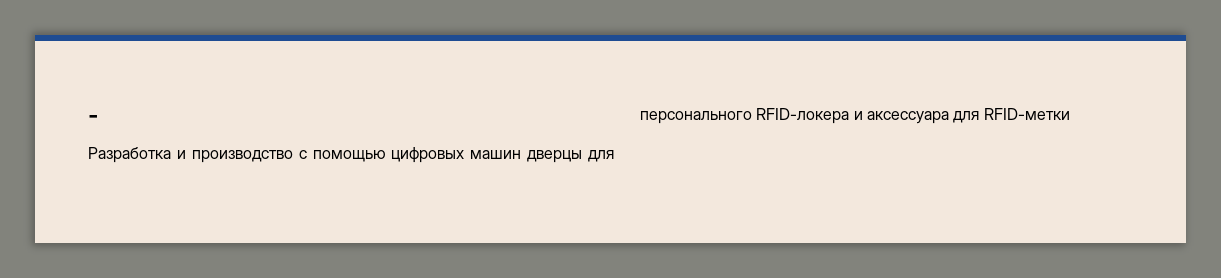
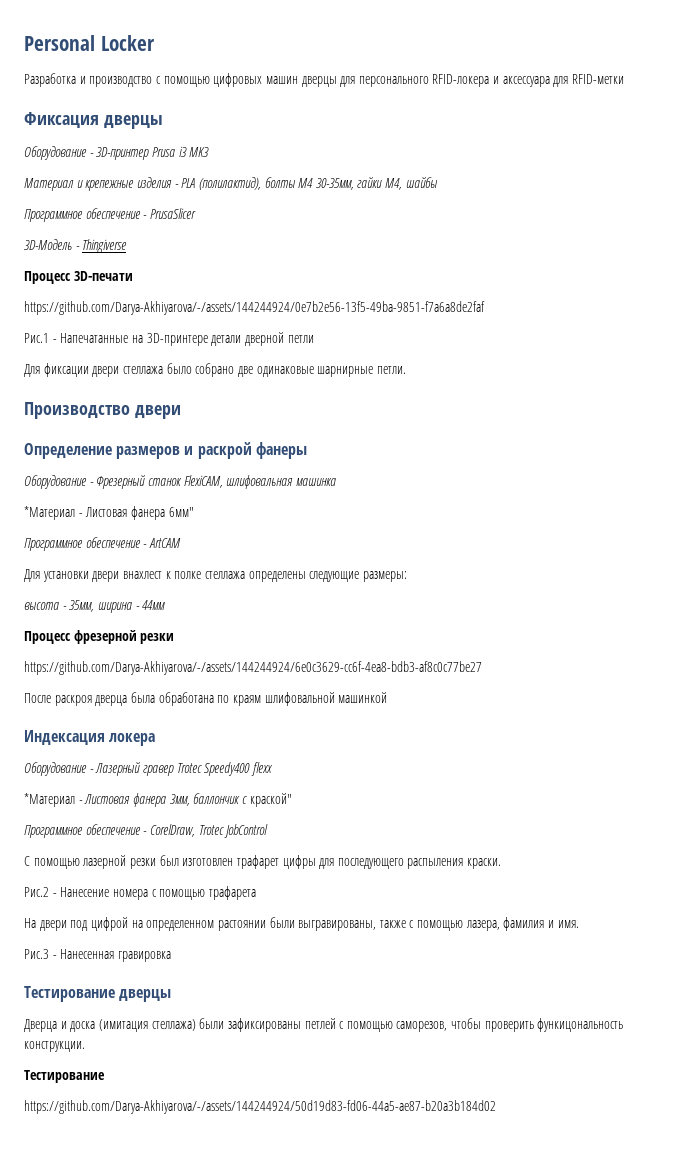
[88,115,99,123] - -> [24,35,155,51] Personal Locker
(1070, 114) none -> [24,112,163,129] [24,146,210,160] [24,177,438,191] [24,208,196,222] [24,239,128,253] [24,271,133,284] [24,301,485,315] [24,332,314,346] [24,363,406,377] [24,402,181,419] [24,442,307,459] [24,475,336,489] [24,506,194,520] [24,537,181,551] [24,569,407,582] [24,600,166,613] [24,630,175,644] [24,661,482,675] [24,692,388,706] [24,730,156,746] [24,762,273,776] [24,793,292,807] [24,824,269,838] [24,855,502,869] [24,886,256,900] [24,917,579,931] [24,949,171,962] [24,986,172,1002] [24,1018,624,1032] [24,1041,85,1052] [24,1070,105,1083] [24,1100,496,1114] // Фиксация дверцы // Оборудование - 3D-принтер Prusa i3 MK3 // Материал и крепежные изделия - PLA (полилактид), болты М4 30-35мм, гайки М4, шайбы // Программное обеспечение - PrusaSlicer // 3D-Модель - Thingiverse // Процесс 3D-печати // https://github.com/Darya-Akhiyarova/-/assets/144244924/0e7b2e56-13f5-49ba-9851-f7a6a8de2faf // Рис.1 - Напечатанные на 3D-принтере детали дверной петли // Для фиксации двери стеллажа было собрано две одинаковые шарнирные петли. // Производство двери // Определение размеров и раскрой фанеры // Оборудование - Фрезерный станок FlexiCAM, шлифовальная машинка // *Материал - Листовая фанера 6мм" // Программное обеспечение - ArtCAM // Для установки двери внахлест к полке стеллажа определены следующие размеры: // высота - 35мм, ширина - 44мм // Процесс фрезерной резки // https://github.com/Darya-Akhiyarova/-/assets/144244924/6e0c3629-cc6f-4ea8-bdb3-af8c0c77be27 // После раскроя дверца была обработана по краям шлифовальной машинкой // Индексация локера // Оборудование - Лазерный гравер Trotec Speedy400 flexx // *Материал - Листовая фанера 3мм, баллончик с краской" // Программное обеспечение - CorelDraw, Trotec JobControl // С помощью лазерной резки был изготовлен трафарет цифры для последующего распыления краски. // Рис.2 - Нанесение номера с помощью трафарета // На двери под цифрой на определенном растоянии были выгравированы, также с помощью лазера, фамилия и имя. // Рис.3 - Нанесенная гравировка // Тестирование дверцы // Дверца и доска (имитация стеллажа) были зафиксированы петлей с помощью саморезов, чтобы проверить функицональность конструкции. // Тестирование // https://github.com/Darya-Akhiyarova/-/assets/144244924/50d19d83-fd06-44a5-ae87-b20a3b184d02

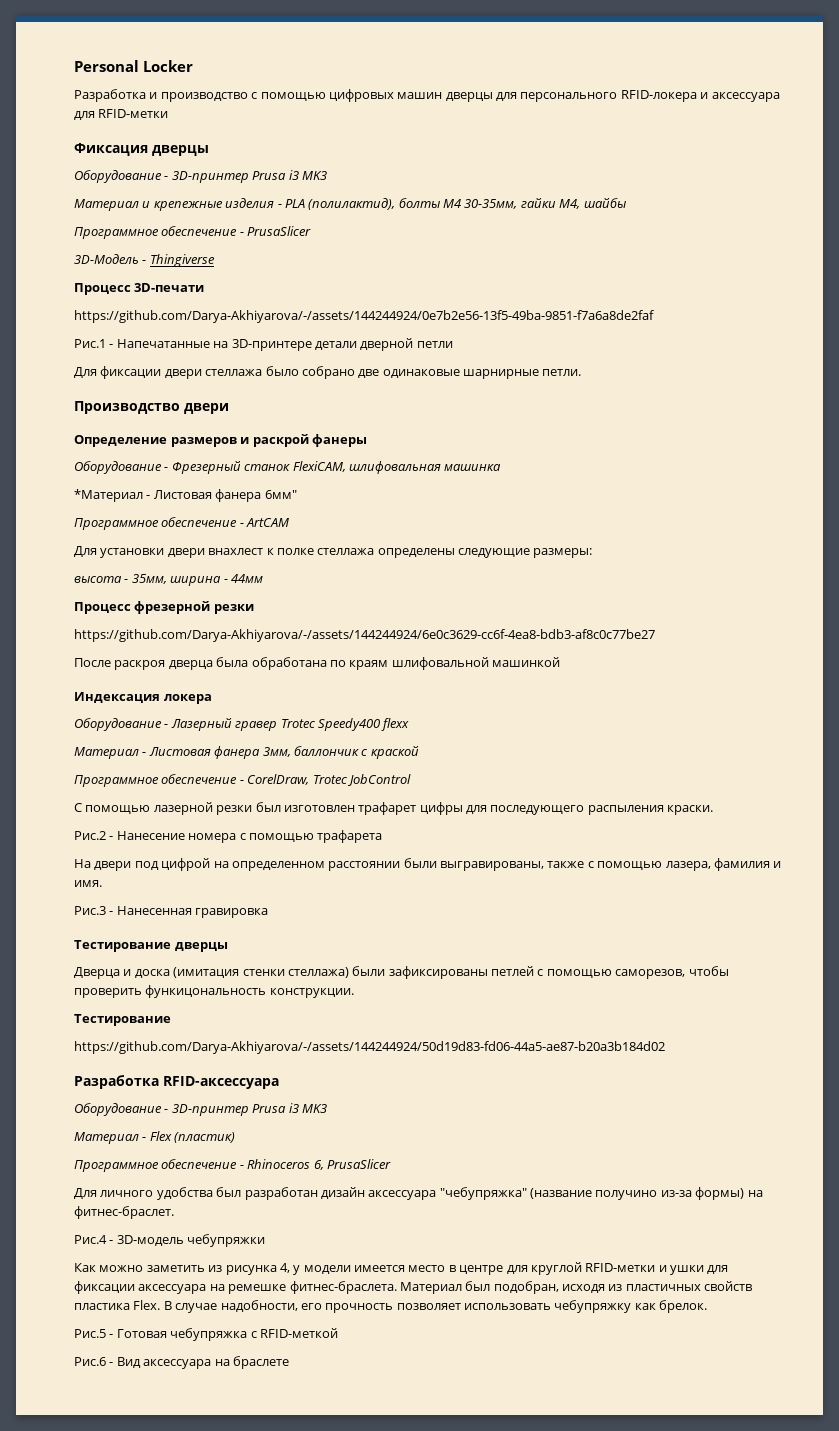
[24,793,75,807] *Материал -> [74,747,139,759] Материал
[249,793,292,807] краской" -> [370,746,419,759] краской
[217,920,266,931] растоянии -> [328,861,401,871] расстоянии
(148, 1025) none -> [242,969,285,976] стенки
(496, 1107) none -> [74,1075,279,1089] [74,1103,327,1116] [74,1131,236,1144] [74,1159,391,1172] [74,1187,763,1200] [74,1206,174,1219] [74,1234,266,1247] [74,1262,729,1275] [74,1281,753,1294] [74,1300,708,1313] [74,1328,338,1341] [74,1356,289,1369] // Разработка RFID-аксессуара // Оборудование - 3D-принтер Prusa i3 MK3 // Материал - Flex (пластик) // Программное обеспечение - Rhinoceros 6, PrusaSlicer // Для личного удобства был разработан дизайн аксессуара "чебупряжка" (название получино из-за формы) на фитнес-браслет. // Рис.4 - 3D-модель чебупряжки // Как можно заметить из рисунка 4, у модели имеется место в центре для круглой RFID-метки и ушки для фиксации аксессуара на ремешке фитнес-браслета. Материал был подобран, исходя из пластичных свойств пластика Flex. В случае надобности, его прочность позволяет использовать чебупряжку как брелок. // Рис.5 - Готовая чебупряжка с RFID-меткой // Рис.6 - Вид аксессуара на браслете

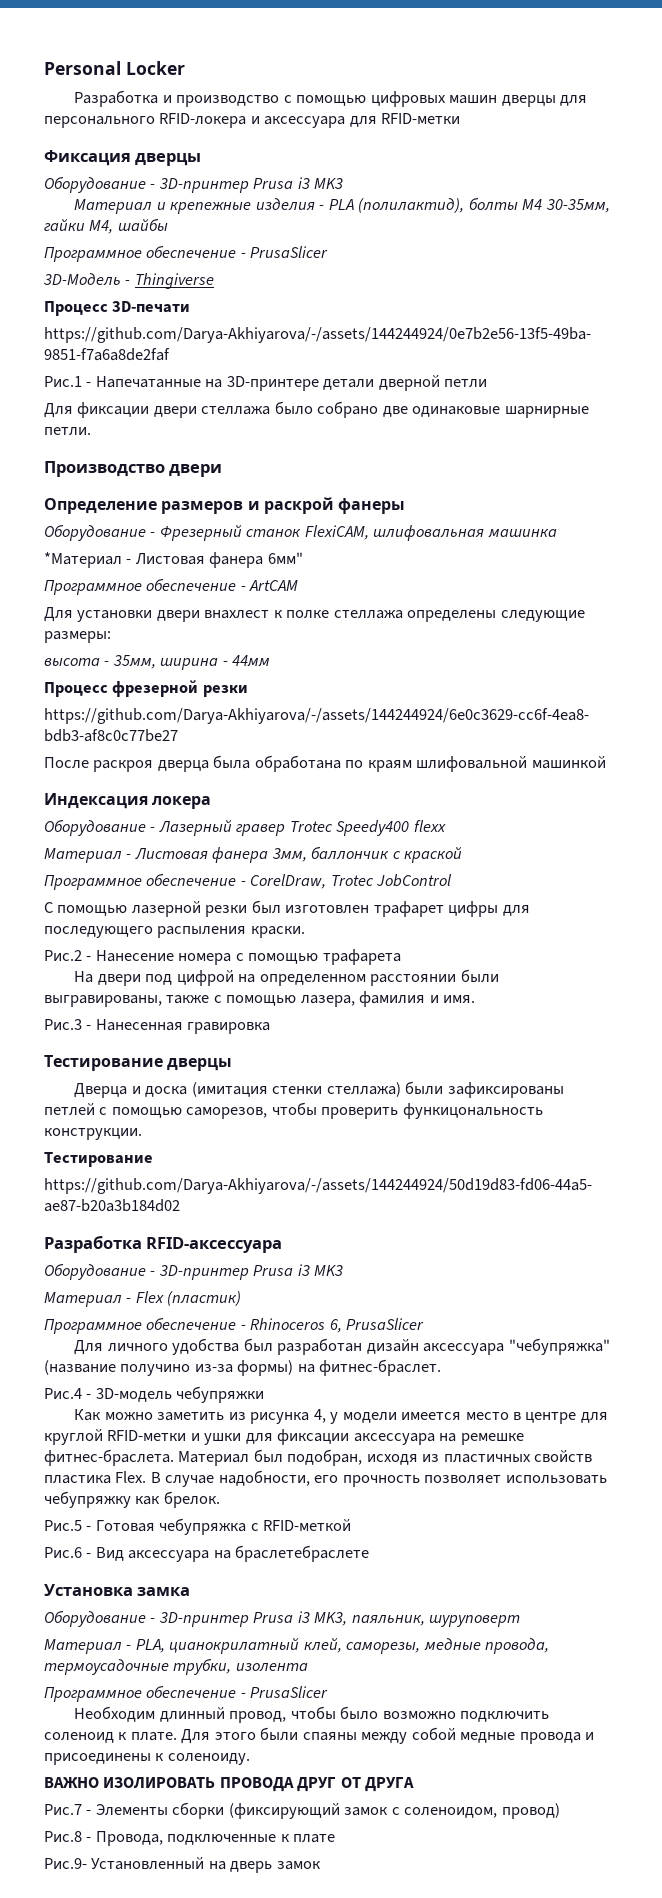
[232,1356,289,1369] браслете -> [235,1545,370,1562] [44,1584,191,1596] [44,1610,521,1627] [44,1638,550,1654] [44,1658,308,1675] [44,1685,329,1702] [74,1706,550,1723] [44,1727,595,1744] [44,1753,250,1765] [44,1777,415,1792] [44,1802,560,1819] [44,1831,336,1846] [44,1857,321,1873] браслетебраслете // Установка замка // Оборудование - 3D-принтер Prusa i3 MK3, паяльник, шуруповерт // Материал - PLA, цианокрилатный клей, саморезы, медные провода, термоусадочные трубки, изолента // Программное обеспечение - PrusaSlicer // Необходим длинный провод, чтобы было возможно подключить соленоид к плате. Для этого были спаяны между собой медные провода и присоединены к соленоиду. // ВАЖНО ИЗОЛИРОВАТЬ ПРОВОДА ДРУГ ОТ ДРУГА // Рис.7 - Элементы сборки (фиксирующий замок с соленоидом, провод) // Рис.8 - Провода, подключенные к плате // Рис.9- Установленный на дверь замок

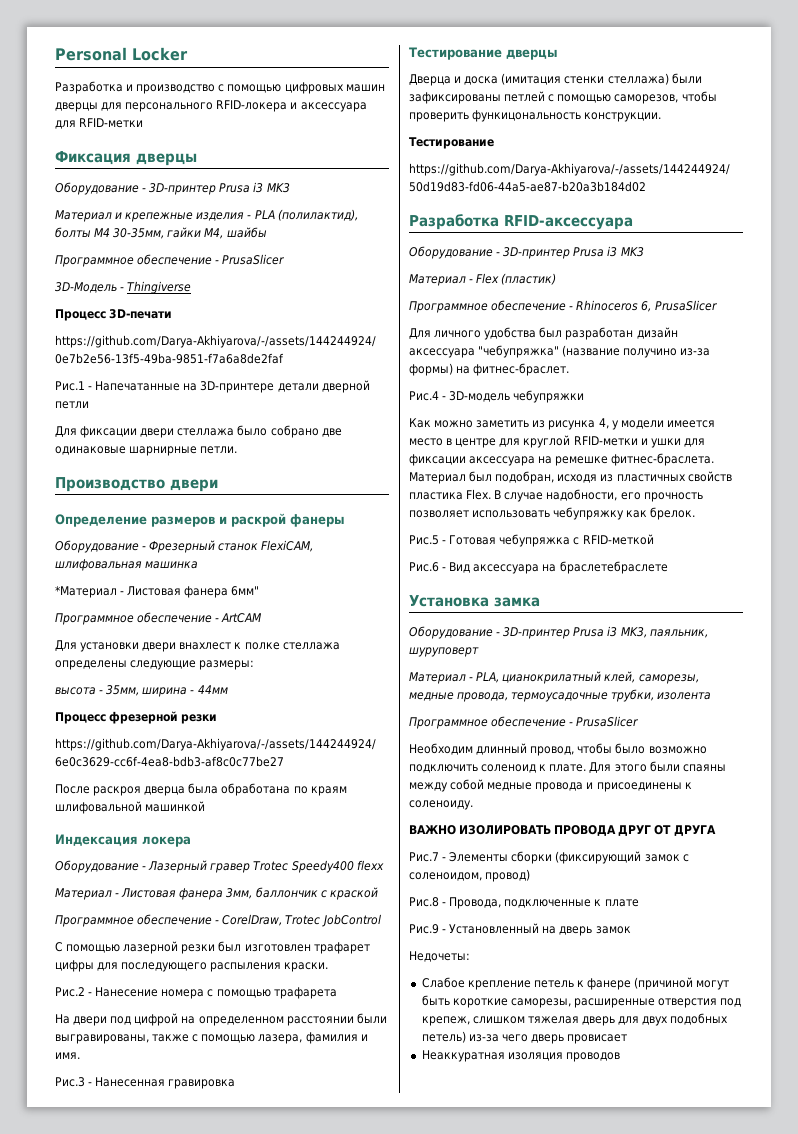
[44,1858,87,1869] Рис.9- -> [409,924,447,934] Рис.9 -
(321, 1865) none -> [409,951,470,962] [421,977,730,990] [421,995,742,1008] [421,1013,729,1026] [421,1031,628,1044] [421,1050,620,1062] // Недочеты: // Слабое крепление петель к фанере (причиной могут быть короткие саморезы, расширенные отверстия под крепеж, слишком тяжелая дверь для двух подобных петель) из-за чего дверь провисает // Неаккуратная изоляция проводов

